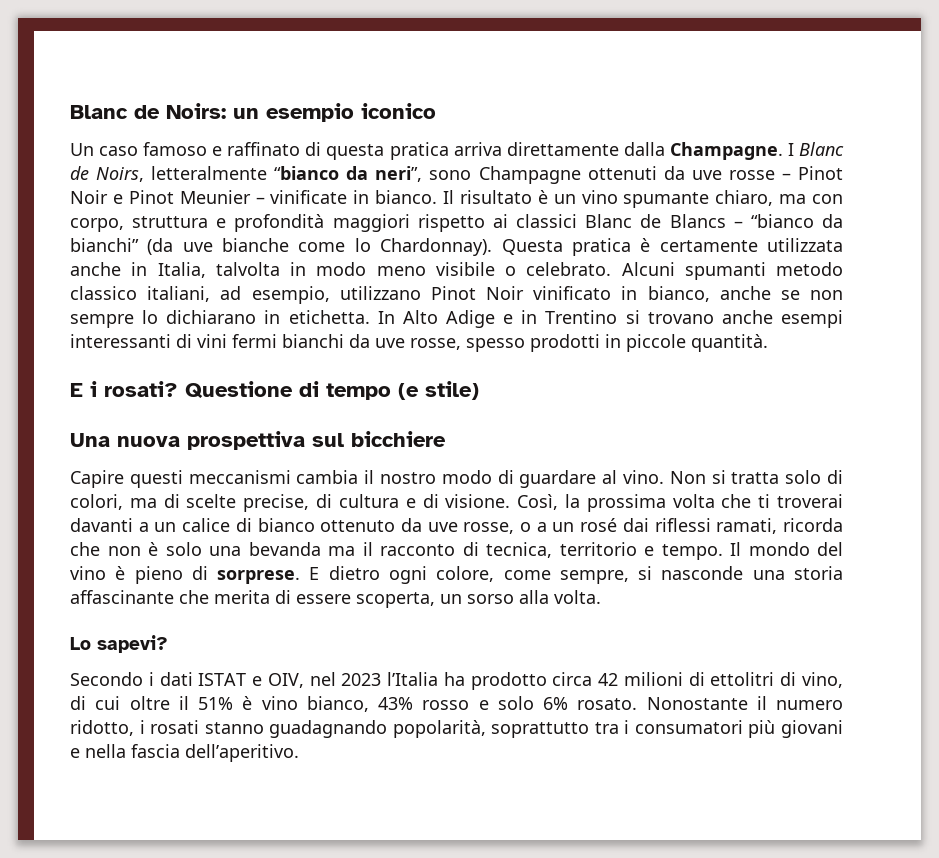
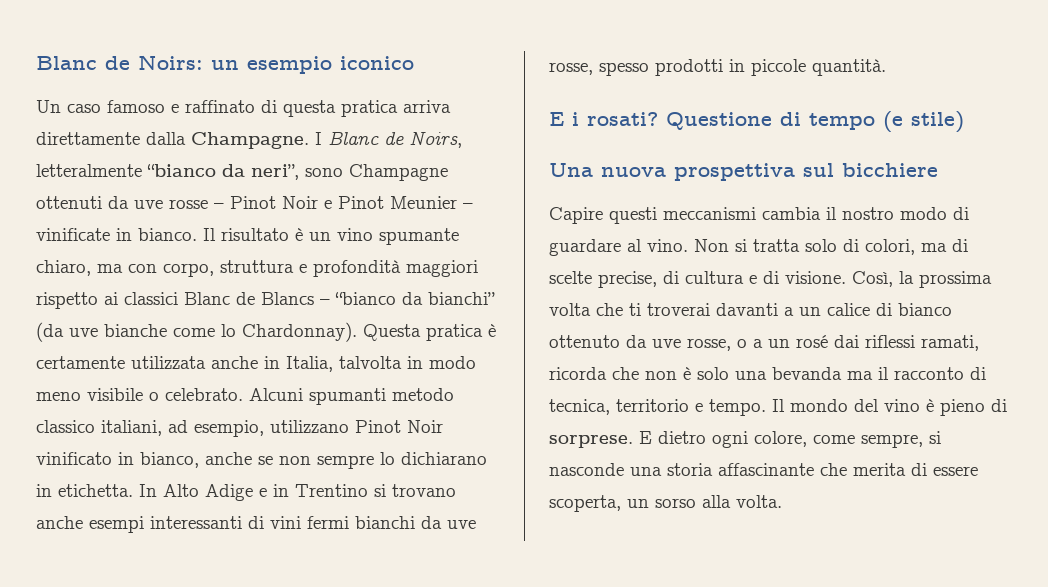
[70,635,168,653] [70,672,843,690] [70,696,843,712] [70,720,843,738] [70,744,299,762] // Lo sapevi? // Secondo i dati ISTAT e OIV, nel 2023 l’Italia ha prodotto circa 42 milioni di ettolitri di vino, di cui oltre il 51% è vino bianco, 43% rosso e solo 6% rosato. Nonostante il numero ridotto, i rosati stanno guadagnando popolarità, soprattutto tra i consumatori più giovani e nella fascia dell’aperitivo. -> (782, 501) none

